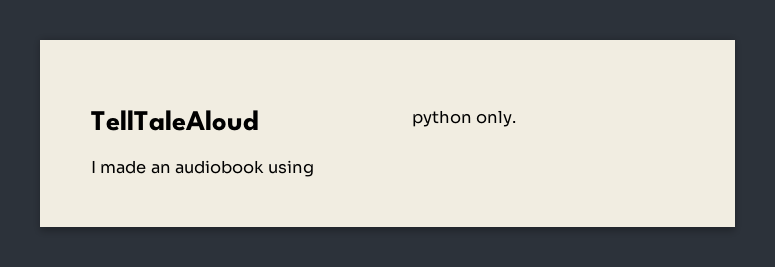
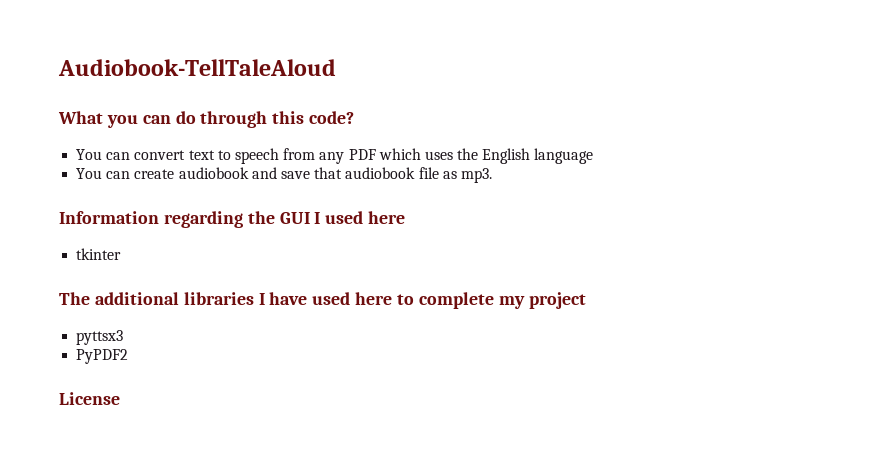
[91,110,259,131] [91,160,314,177] [412,110,517,127] TellTaleAloud // I made an audiobook using python only. -> [58,59,336,76] [58,111,355,128] [76,148,594,164] [76,167,492,183] [59,211,406,228] [76,248,122,260] [59,292,586,309] [76,330,124,345] [76,349,129,364] [59,392,120,405] Audiobook-TellTaleAloud // What you can do through this code? // You can convert text to speech from any PDF which uses the English language // You can create audiobook and save that audiobook file as mp3. // Information regarding the GUI I used here // tkinter // The additional libraries I have used here to complete my project // pyttsx3 // PyPDF2 // License

